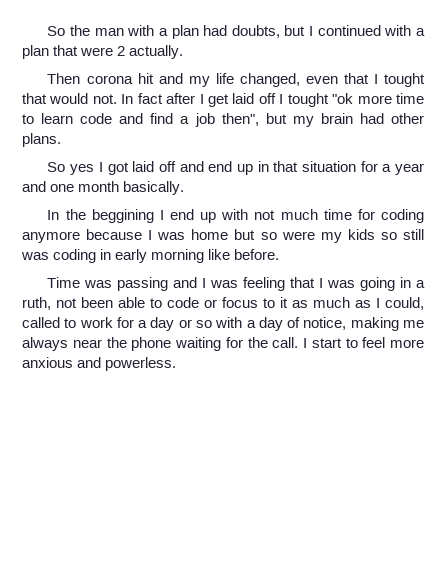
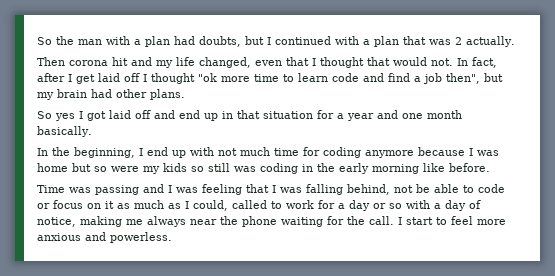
[80,47,114,56] were -> [429,39,451,45] was
[384,73,425,87] tought -> [320,57,364,68] thought
[137,93,163,104] fact -> [472,57,497,68] fact,
[287,93,329,107] tought -> [151,73,195,84] thought
[91,209,154,223] beggining -> [74,147,135,158] beginning,
(112, 254) none -> [317,163,335,172] the
[360,277,425,291] [22,297,113,310] going in a ruth, not been -> [306,184,430,195] falling behind, not be
[263,298,275,308] to -> [87,203,101,209] on

